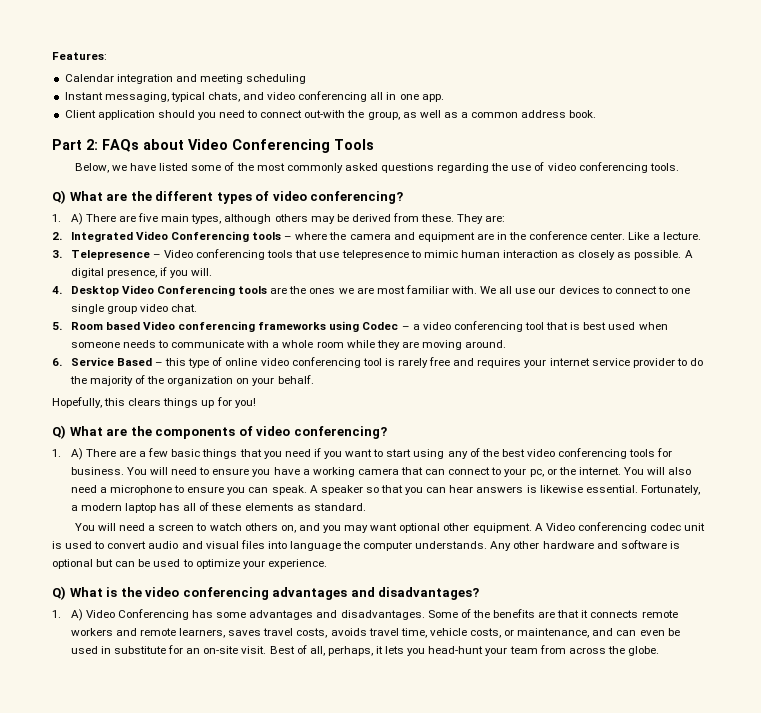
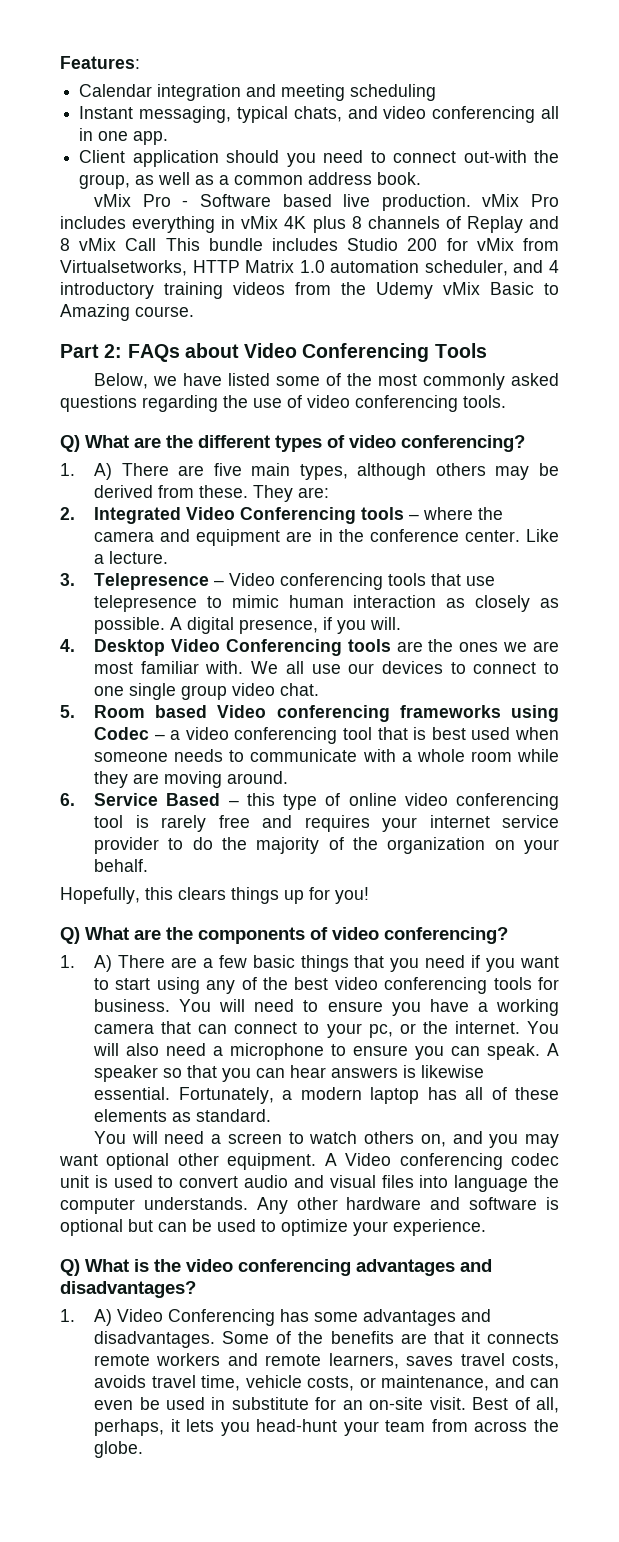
(597, 114) none -> [93,194,560,211] [60,216,560,233] [60,238,559,251] [60,260,559,276] [60,282,559,299] [60,304,194,321] // vMix Pro - Software based live production. vMix Pro includes everything in vMix 4K plus 8 channels of Replay and 8 vMix Call This bundle includes Studio 200 for vMix from Virtualsetworks, HTTP Matrix 1.0 automation scheduler, and 4 introductory training videos from the Udemy vMix Basic to Amazing course.

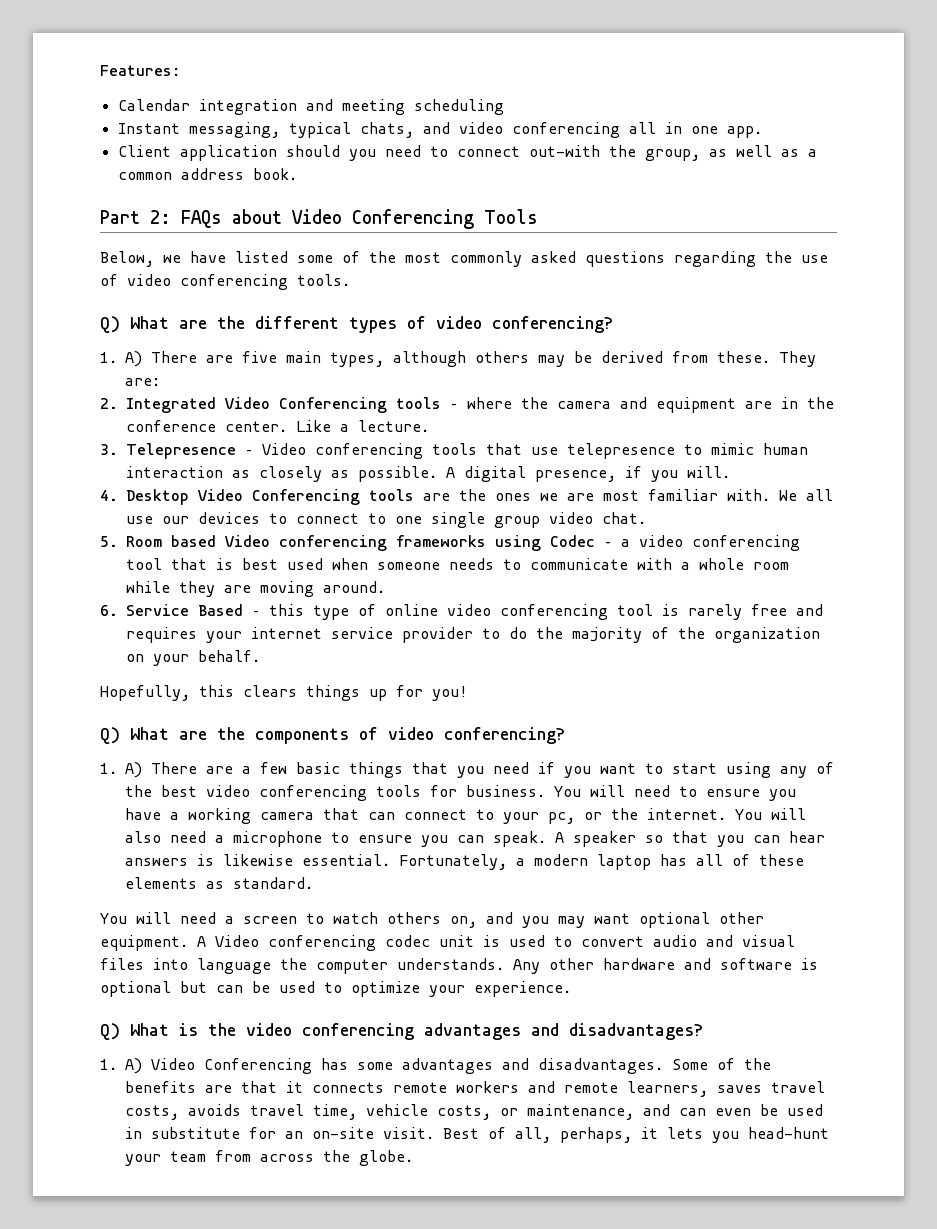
[93,194,560,211] [60,216,560,233] [60,238,559,251] [60,260,559,276] [60,282,559,299] [60,304,194,321] // vMix Pro - Software based live production. vMix Pro includes everything in vMix 4K plus 8 channels of Replay and 8 vMix Call This bundle includes Studio 200 for vMix from Virtualsetworks, HTTP Matrix 1.0 automation scheduler, and 4 introductory training videos from the Udemy vMix Basic to Amazing course. -> (297, 174) none

